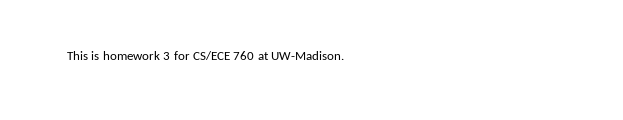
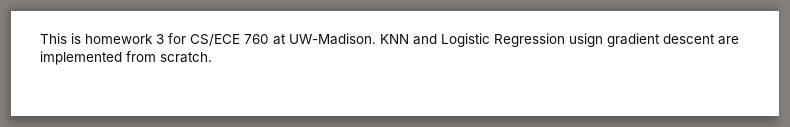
(344, 55) none -> [380,33,739,47] [40,51,212,65] KNN and Logistic Regression usign gradient descent are implemented from scratch.

